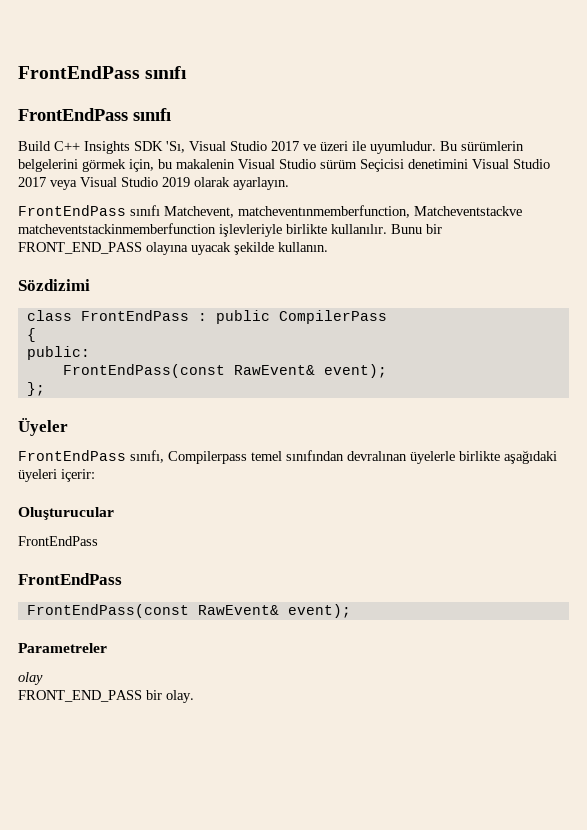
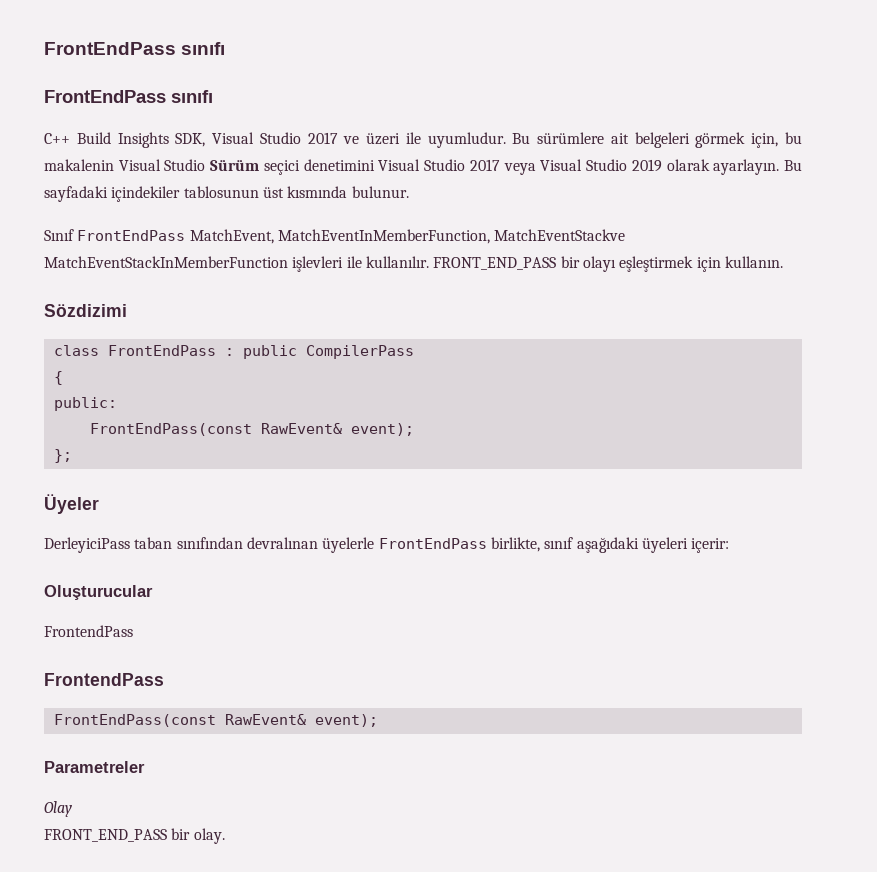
[18,141,185,154] Build C++ Insights SDK 'Sı, -> [44,132,206,148] C++ Build Insights SDK,
[461,141,524,151] [18,159,78,172] sürümlerin belgelerini -> [537,132,690,148] sürümlere ait belgeleri
[320,159,404,172] sürüm Seçicisi -> [210,160,300,175] Sürüm seçici
[18,205,522,218] [18,223,442,237] [18,242,274,255] // FrontEndPass sınıfı Matchevent, matcheventınmemberfunction, Matcheventstackve matcheventstackinmemberfunction işlevleriyle birlikte kullanılır. Bunu bir FRONT_END_PASS olayına uyacak şekilde -> [784,160,803,171] [44,186,409,202] [44,229,626,244] [44,256,721,272] Bu sayfadaki içindekiler tablosunun üst kısmında bulunur. // Sınıf FrontEndPass MatchEvent, MatchEventInMemberFunction, MatchEventStackve MatchEventStackInMemberFunction işlevleri ile kullanılır. FRONT_END_PASS bir olayı eşleştirmek için
[18,450,500,464] FrontEndPass sınıfı, Compilerpass temel sınıfından devralınan üyelerle birlikte -> [44,537,574,553] DerleyiciPass taban sınıfından devralınan üyelerle FrontEndPass birlikte, sınıf
[18,536,98,546] [18,573,122,585] FrontEndPass // FrontEndPass -> [44,625,133,637] [44,673,164,686] FrontendPass // FrontendPass
[18,672,43,685] olay -> [44,801,72,817] Olay

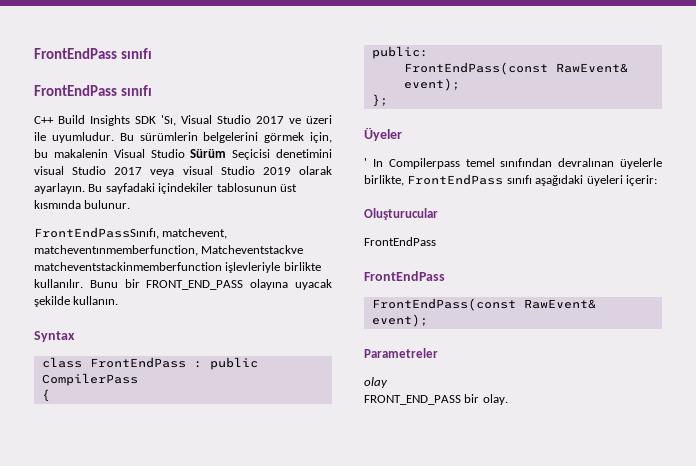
[175,133,206,147] SDK, -> [135,115,176,126] SDK 'Sı,
[537,132,690,148] sürümlere ait belgeleri -> [139,132,259,143] sürümlerin belgelerini
[263,159,421,175] seçici denetimini Visual -> [232,149,332,160] [34,166,64,175] Seçicisi denetimini visual
[540,159,583,171] Visual -> [182,166,213,175] visual
[44,229,626,244] [44,256,721,272] Sınıf FrontEndPass MatchEvent, MatchEventInMemberFunction, MatchEventStackve MatchEventStackInMemberFunction işlevleri ile kullanılır. FRONT_END_PASS bir olayı eşleştirmek için -> [34,227,228,239] [34,245,304,256] [34,262,321,273] [34,279,332,290] [34,296,70,307] FrontEndPassSınıfı, matchevent, matcheventınmemberfunction, Matcheventstackve matcheventstackinmemberfunction işlevleriyle birlikte kullanılır. Bunu bir FRONT_END_PASS olayına uyacak şekilde
[44,304,127,317] Sözdizimi -> [34,331,75,342] Syntax
[44,537,574,553] DerleyiciPass taban sınıfından devralınan üyelerle FrontEndPass birlikte, sınıf -> [364,158,662,169] [364,174,532,186] ' In Compilerpass temel sınıfından devralınan üyelerle birlikte, FrontEndPass sınıfı
[44,625,133,637] [44,673,164,686] FrontendPass // FrontendPass -> [364,237,436,246] [364,271,445,281] FrontEndPass // FrontEndPass
[44,801,72,817] Olay -> [364,377,388,388] olay

